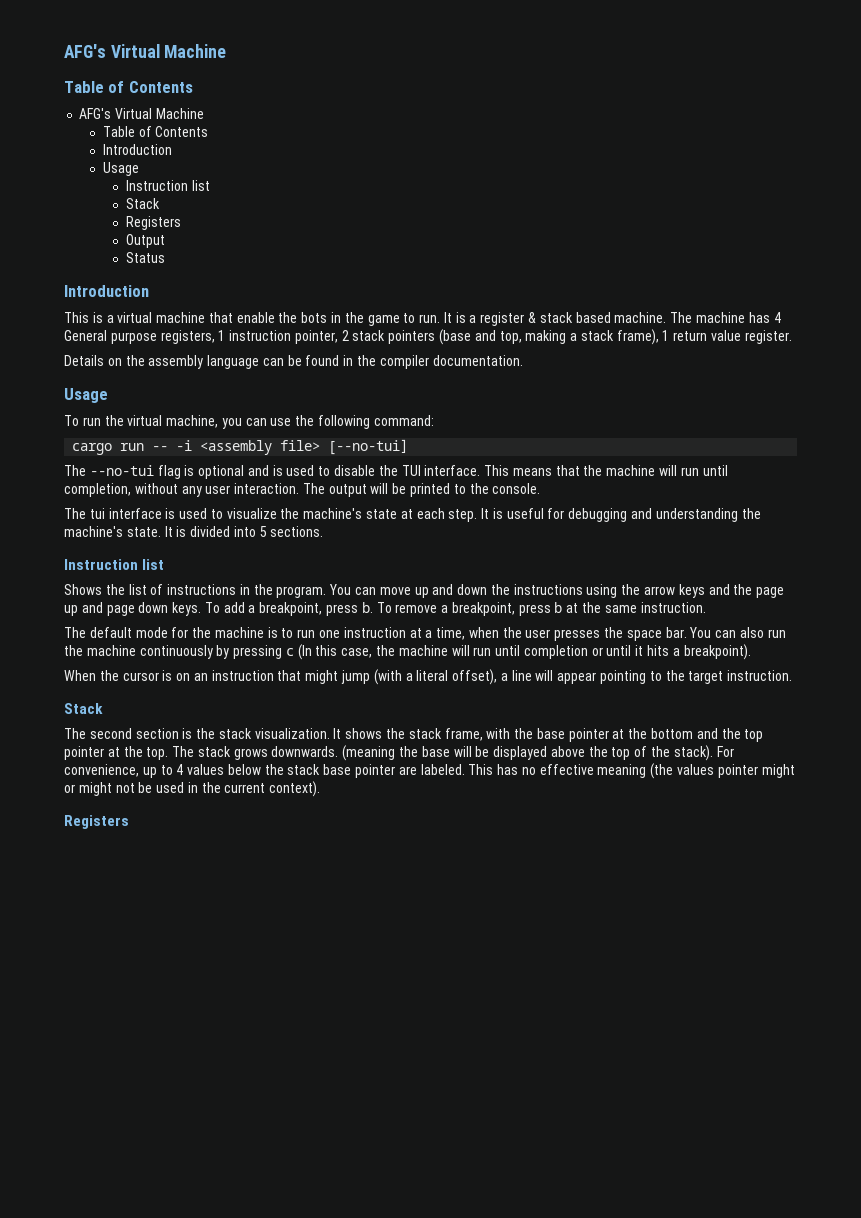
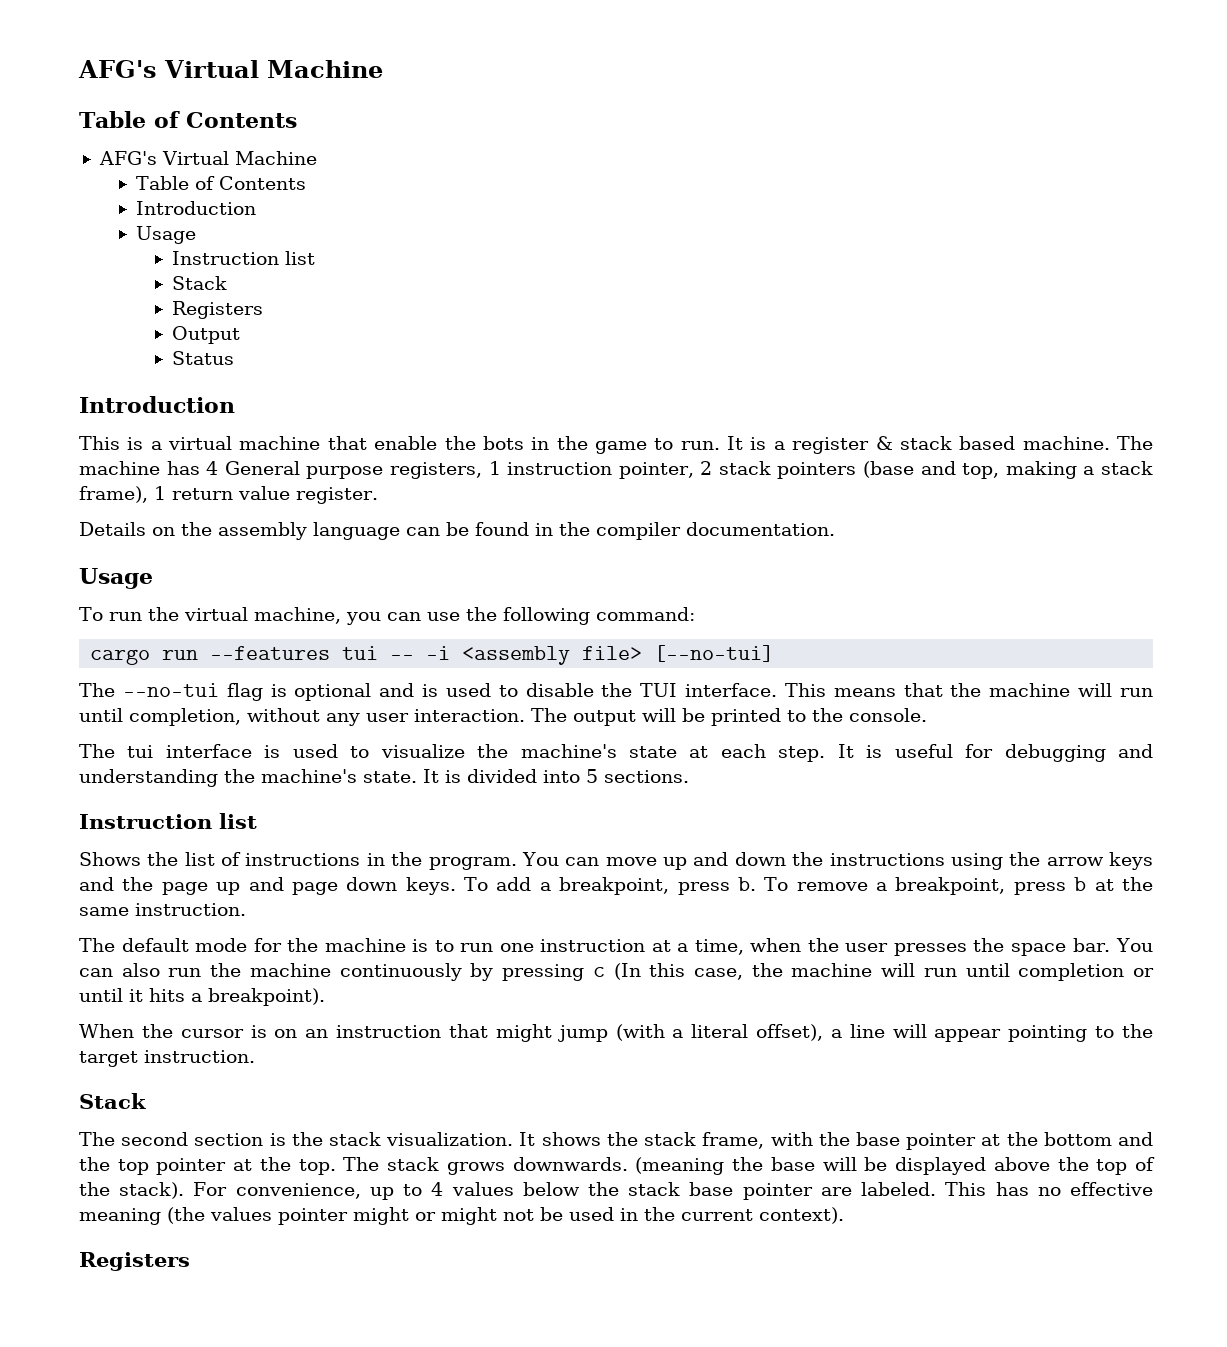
(145, 447) none -> [210,646,379,660] --features tui

